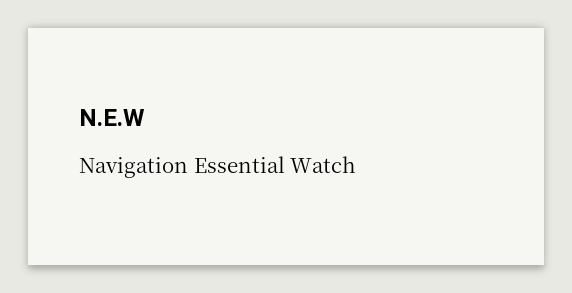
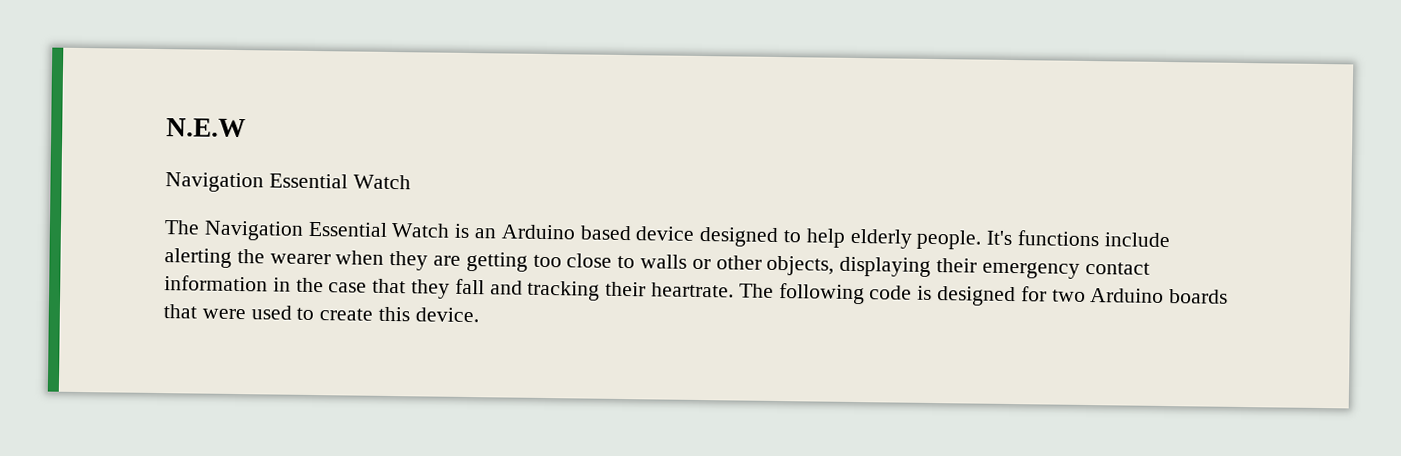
(357, 164) none -> [164,220,1170,250] [164,248,1150,279] [164,275,1229,307] [163,304,479,323] // The Navigation Essential Watch is an Arduino based device designed to help elderly people. It's functions include alerting the wearer when they are getting too close to walls or other objects, displaying their emergency contact information in the case that they fall and tracking their heartrate. The following code is designed for two Arduino boards that were used to create this device.

